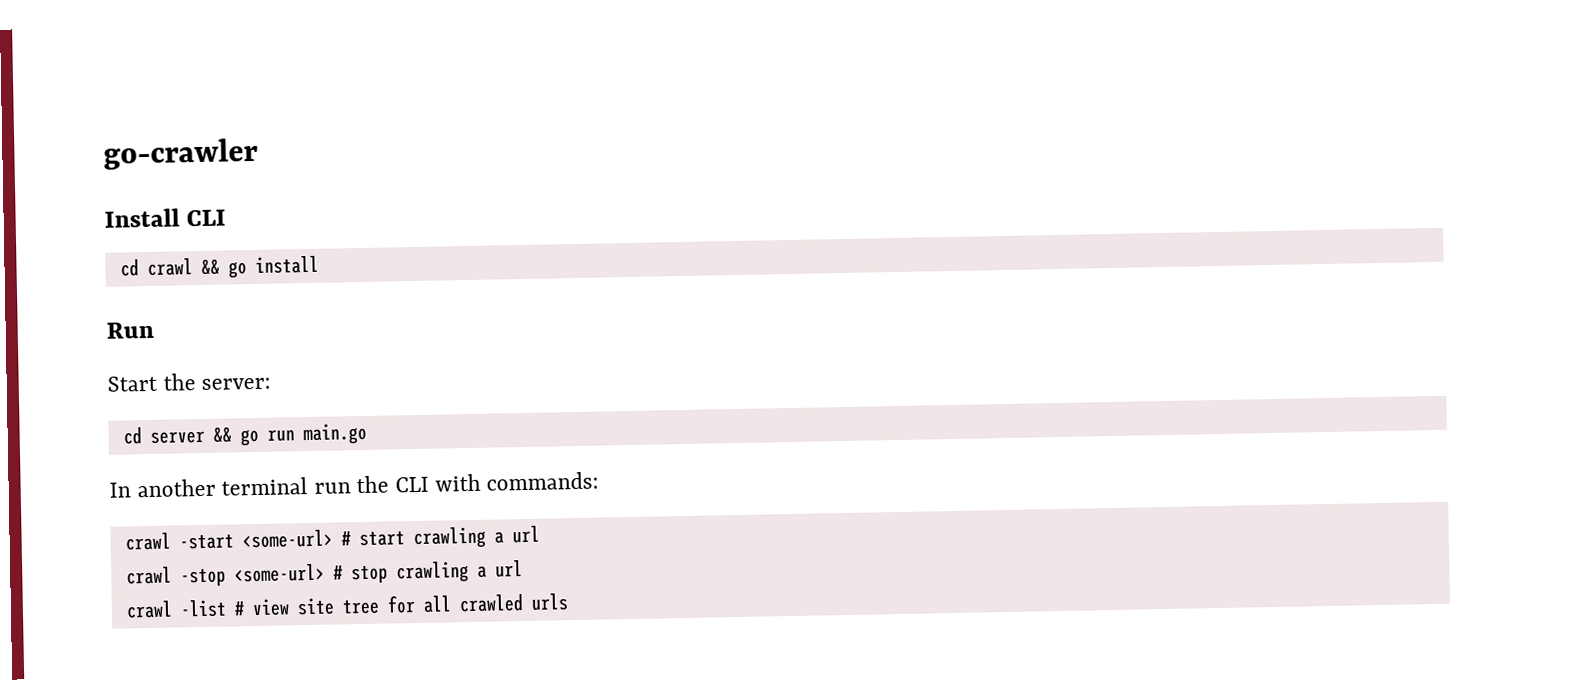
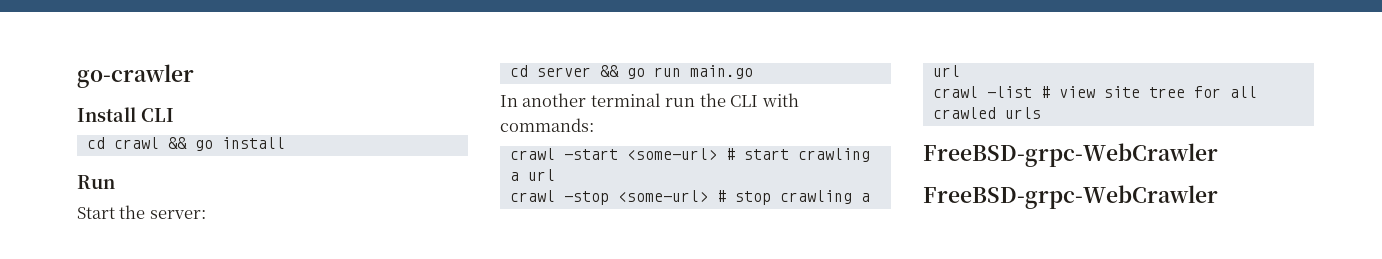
(569, 602) none -> [923,143,1218,167] [923,185,1218,209] // FreeBSD-grpc-WebCrawler // FreeBSD-grpc-WebCrawler

